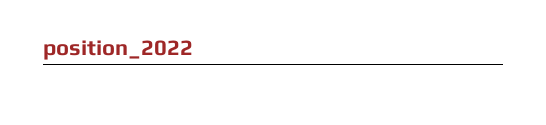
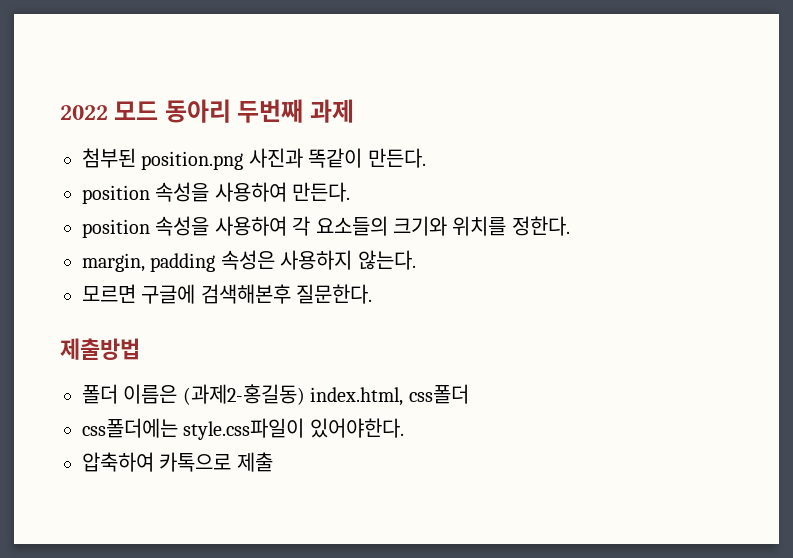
[43,40,193,60] position_2022 -> [60,99,354,123] [82,148,426,170] [82,182,351,204] [82,216,570,238] [82,250,416,272] [82,284,373,304] [60,338,140,360] [82,384,469,406] [82,418,404,440] [82,452,273,472] 2022 모드 동아리 두번째 과제 // 첨부된 position.png 사진과 똑같이 만든다. // position 속성을 사용하여 만든다. // position 속성을 사용하여 각 요소들의 크기와 위치를 정한다. // margin, padding 속성은 사용하지 않는다. // 모르면 구글에 검색해본후 질문한다. // 제출방법 // 폴더 이름은 (과제2-홍길동) index.html, css폴더 // css폴더에는 style.css파일이 있어야한다. // 압축하여 카톡으로 제출

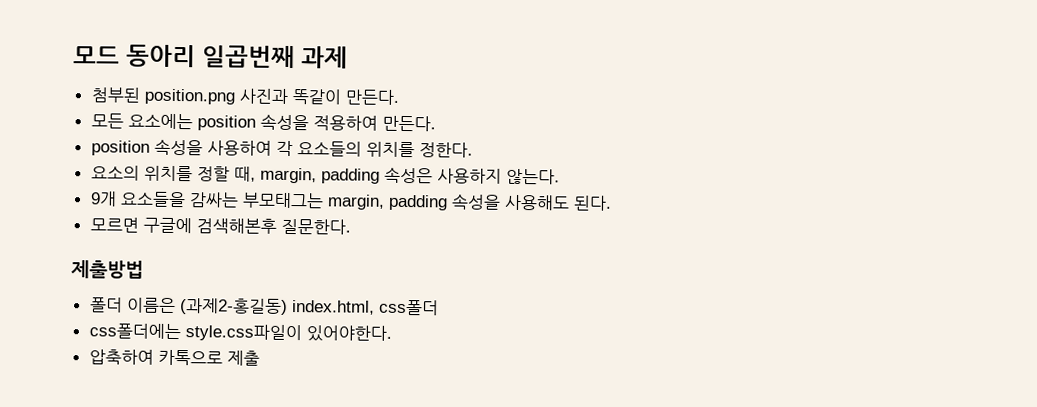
[60,105,108,120] 2022 -> (73, 55) none
[237,99,304,123] 두번째 -> [202,45,295,69] 일곱번째
[82,182,287,204] position 속성을 사용하여 -> [90,113,378,131] 모든 요소에는 position 속성을 적용하여
[393,216,447,236] 크기와 -> (362, 149) none
(570, 226) none -> [90,165,256,182] 요소의 위치를 정할 때,
(416, 260) none -> [89,191,612,211] // 9개 요소들을 감싸는 부모태그는 margin, padding 속성을 사용해도 된다.

